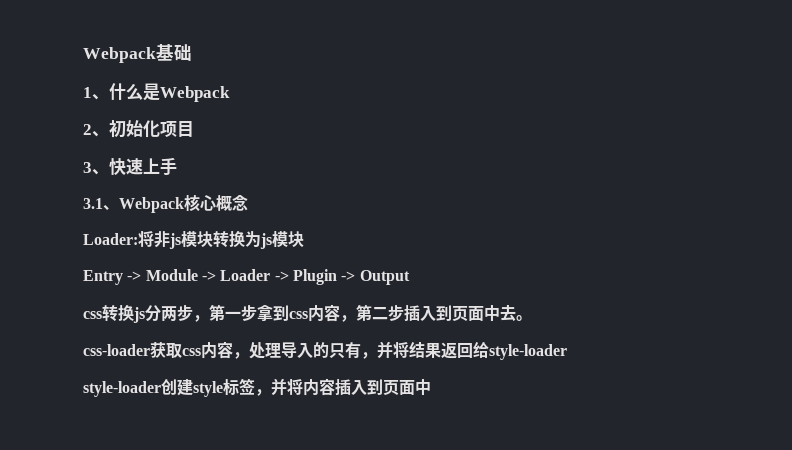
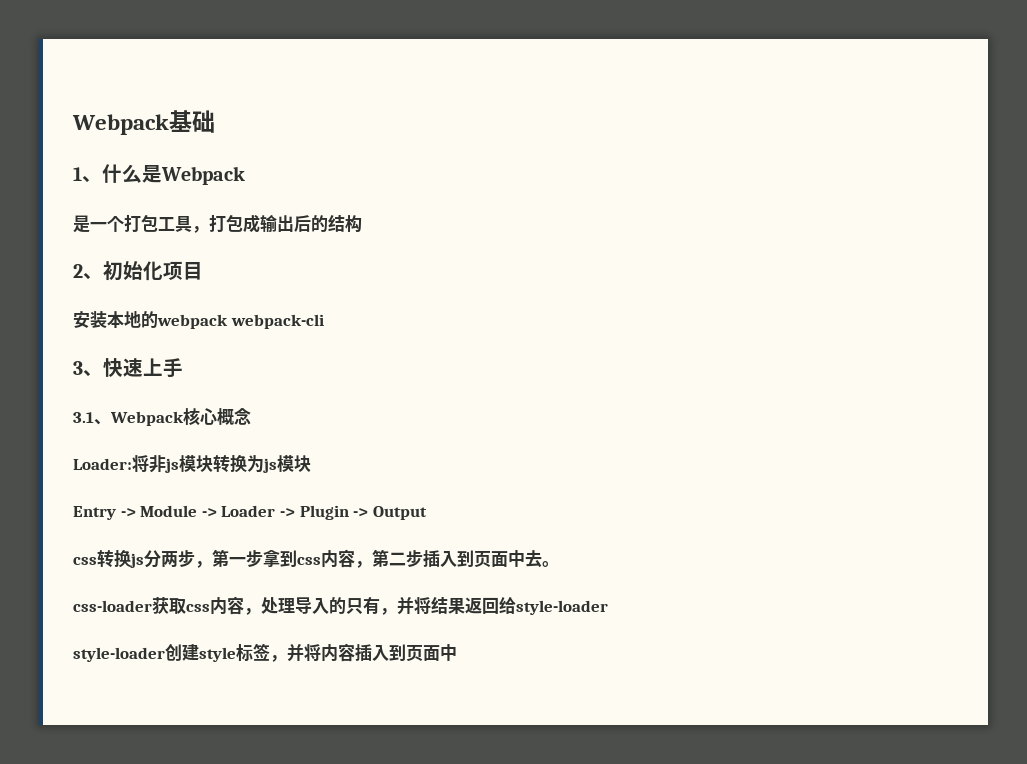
(230, 94) none -> [73,214,362,233] // 是一个打包工具，打包成输出后的结构
(194, 129) none -> [73,311,324,329] // 安装本地的webpack webpack-cli

